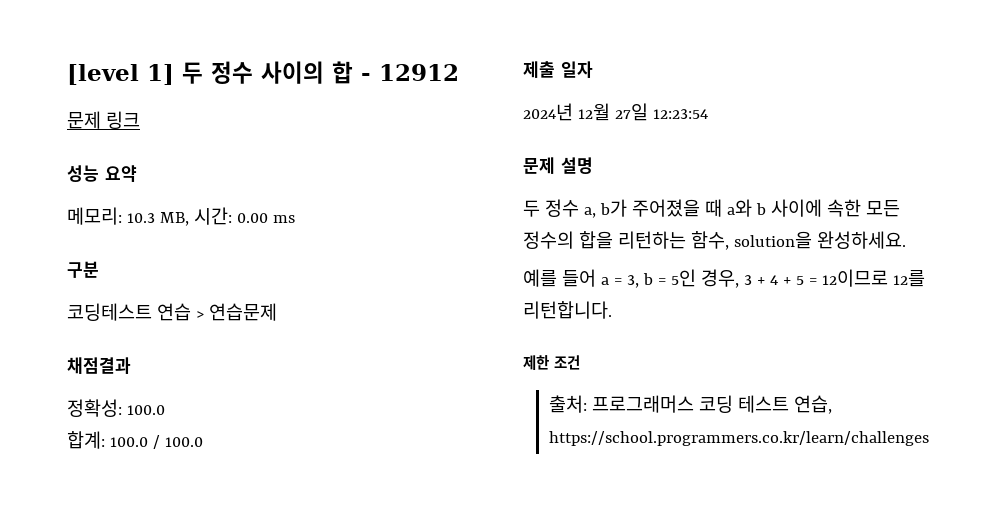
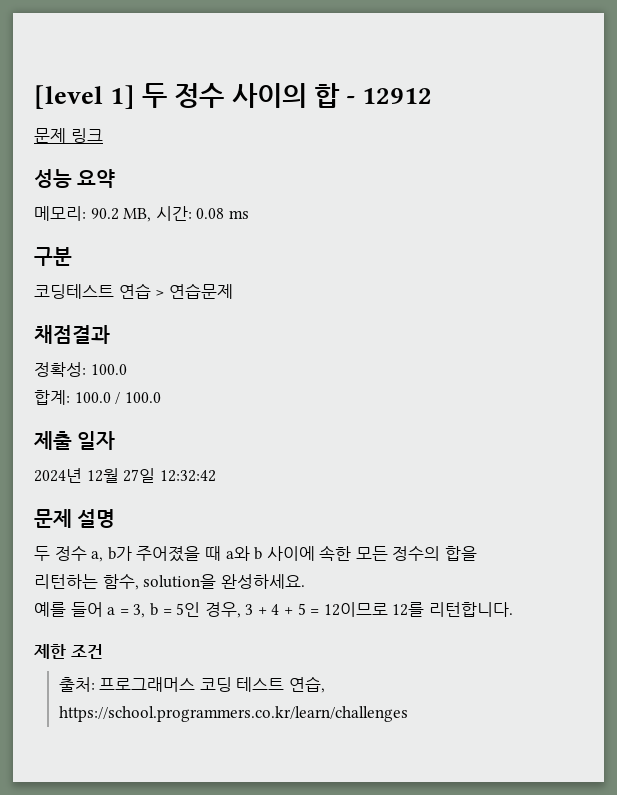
[126,213,155,223] 10.3 -> [90,208,119,220] 90.2
[236,213,268,223] 0.00 -> [196,208,225,219] 0.08
[652,109,708,119] 12:23:54 -> [159,470,216,482] 12:32:42

